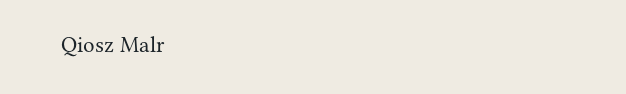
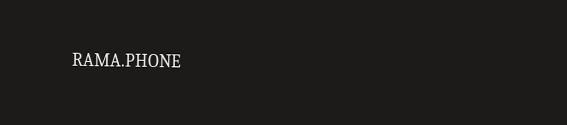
[61,36,166,57] Qiosz Malr -> [71,52,182,68] RAMA.PHONE

